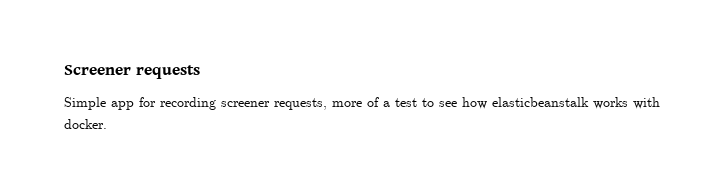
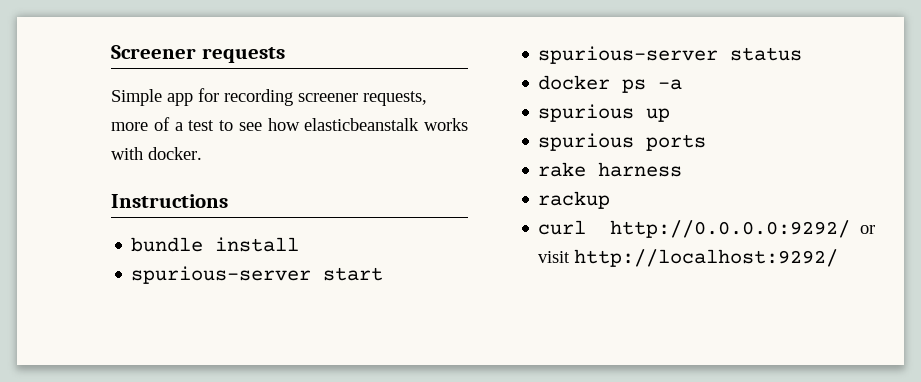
(107, 124) none -> [111,194,228,208] [131,237,300,252] [131,266,384,284] [538,46,803,64] [538,75,683,93] [538,104,671,122] [538,133,707,151] [538,162,683,177] [538,191,611,209] [538,220,875,238] [538,249,839,267] // Instructions // bundle install // spurious-server start // spurious-server status // docker ps -a // spurious up // spurious ports // rake harness // rackup // curl http://0.0.0.0:9292/ or visit http://localhost:9292/

